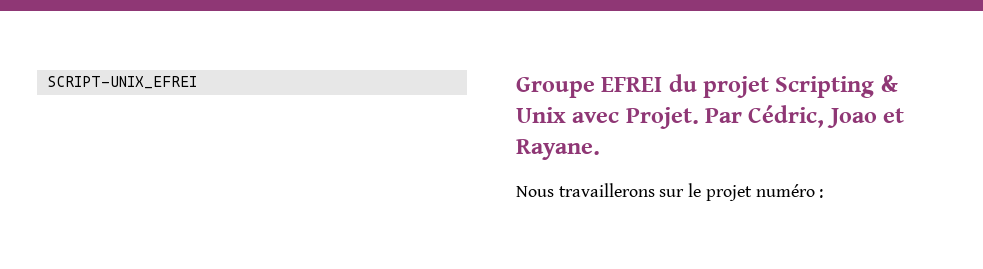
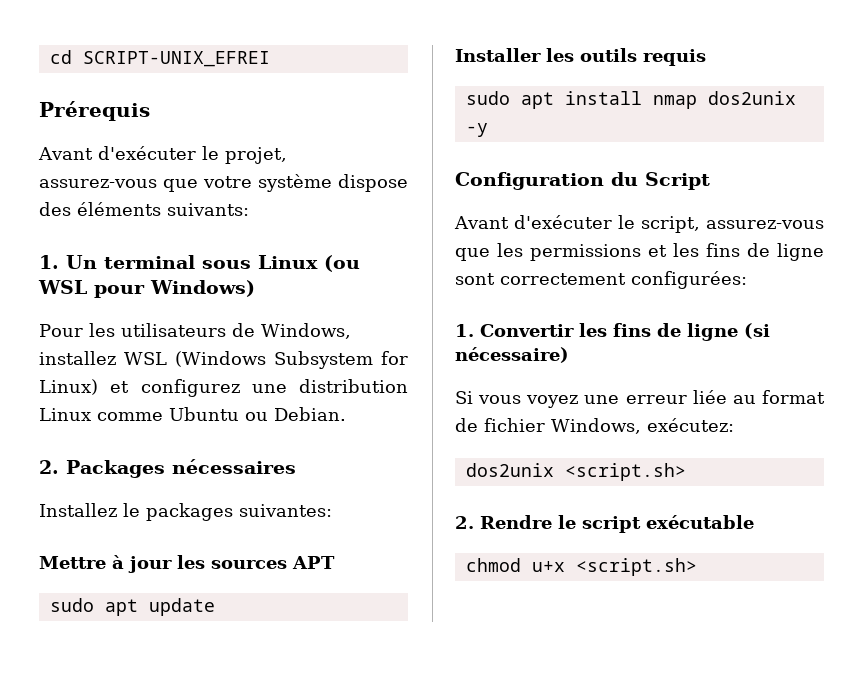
(47, 82) none -> [49,50,72,64] cd
[516,74,898,98] [516,105,905,129] [516,139,600,160] [516,183,824,201] Groupe EFREI du projet Scripting & Unix avec Projet. Par Cédric, Joao et Rayane. // Nous travaillerons sur le projet numéro : -> [39,101,150,121] [38,146,287,164] [39,174,408,192] [39,202,249,216] [39,255,360,272] [38,280,255,298] [39,323,351,339] [39,351,408,369] [39,379,408,397] [39,407,346,421] [39,459,296,478] [39,503,332,521] [39,555,335,573] [49,598,215,616] [455,48,706,66] [465,91,796,109] [465,123,488,137] [455,172,710,190] [454,215,824,233] [455,243,824,261] [455,271,747,289] [455,323,770,341] [455,347,569,363] [455,390,825,408] [455,418,734,434] [465,463,686,481] [455,515,754,533] [465,558,697,576] Prérequis // Avant d'exécuter le projet, assurez-vous que votre système dispose des éléments suivants: // 1. Un terminal sous Linux (ou WSL pour Windows) // Pour les utilisateurs de Windows, installez WSL (Windows Subsystem for Linux) et configurez une distribution Linux comme Ubuntu ou Debian. // 2. Packages nécessaires // Installez le packages suivantes: // Mettre à jour les sources APT // sudo apt update // Installer les outils requis // sudo apt install nmap dos2unix -y // Configuration du Script // Avant d'exécuter le script, assurez-vous que les permissions et les fins de ligne sont correctement configurées: // 1. Convertir les fins de ligne (si nécessaire) // Si vous voyez une erreur liée au format de fichier Windows, exécutez: // dos2unix <script.sh> // 2. Rendre le script exécutable // chmod u+x <script.sh>

